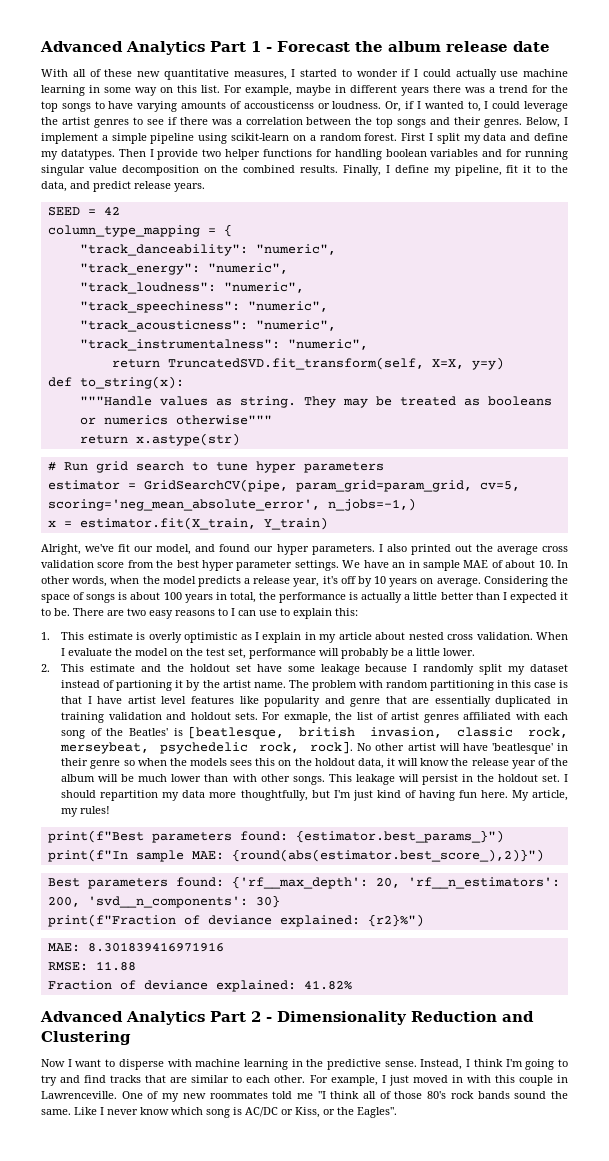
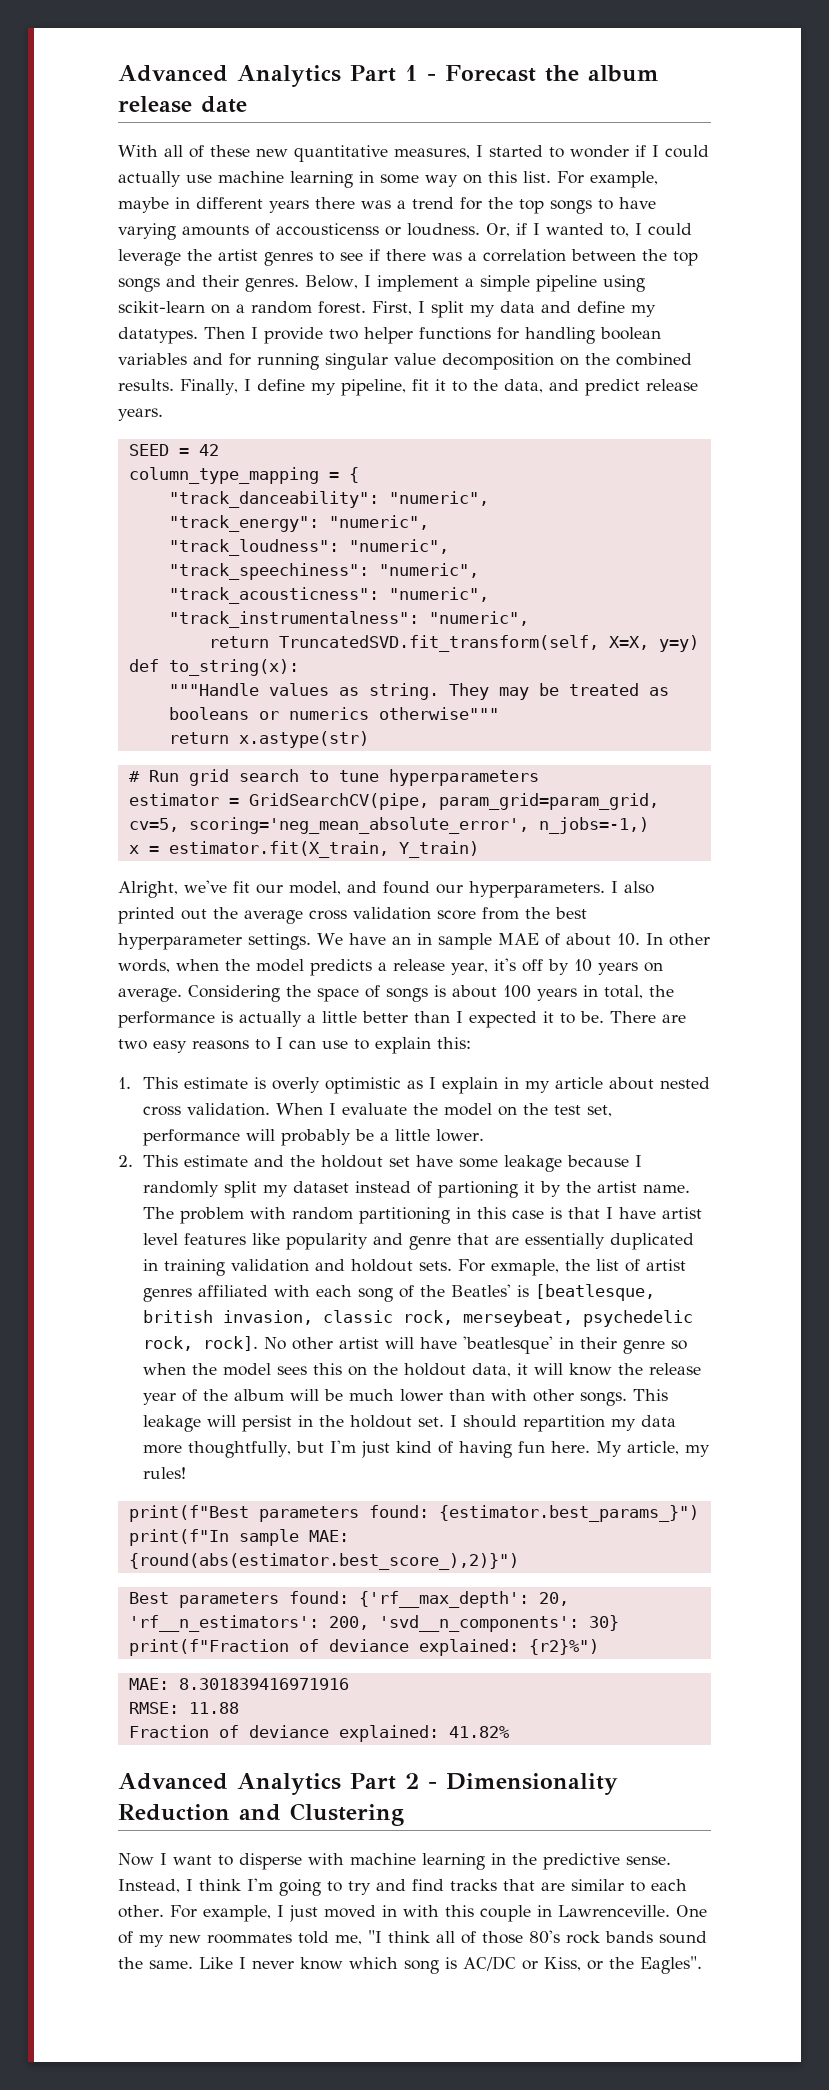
[401,133,426,141] First -> [372,301,412,315] First,
[255,461,384,473] hyper parameters -> [388,769,539,786] hyperparameters
[276,544,375,555] hyper parameters. -> [469,881,605,898] hyperparameters.
[202,560,293,571] hyper parameter -> [118,933,242,950] hyperparameter
[189,758,227,766] models -> [222,1363,271,1376] model
[296,1093,313,1099] me -> [335,1934,362,1945] me,

